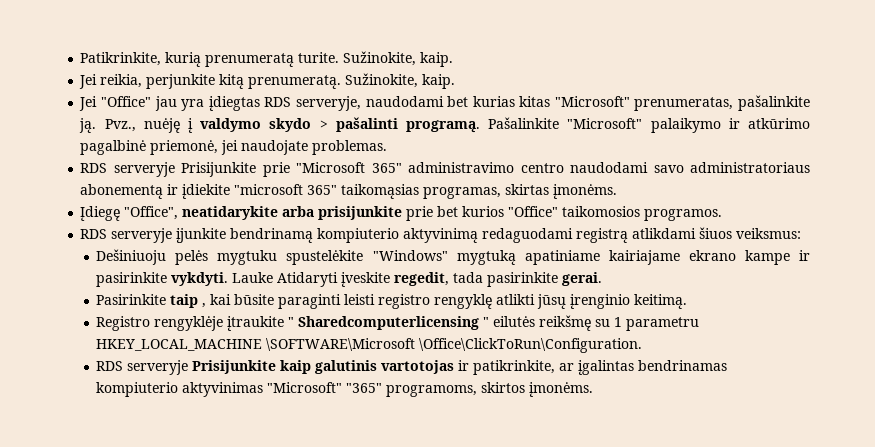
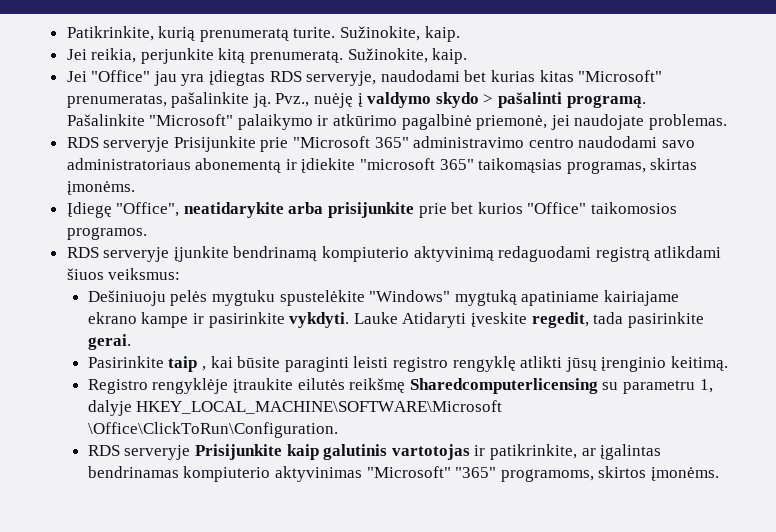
[288,315,700,331] [96,338,416,351] " Sharedcomputerlicensing " eilutės reikšmę su 1 parametru HKEY_LOCAL_MACHINE \SOFTWARE\Microsoft -> [297,378,713,394] [87,400,503,416] eilutės reikšmę Sharedcomputerlicensing su parametru 1, dalyje HKEY_LOCAL_MACHINE\SOFTWARE\Microsoft

